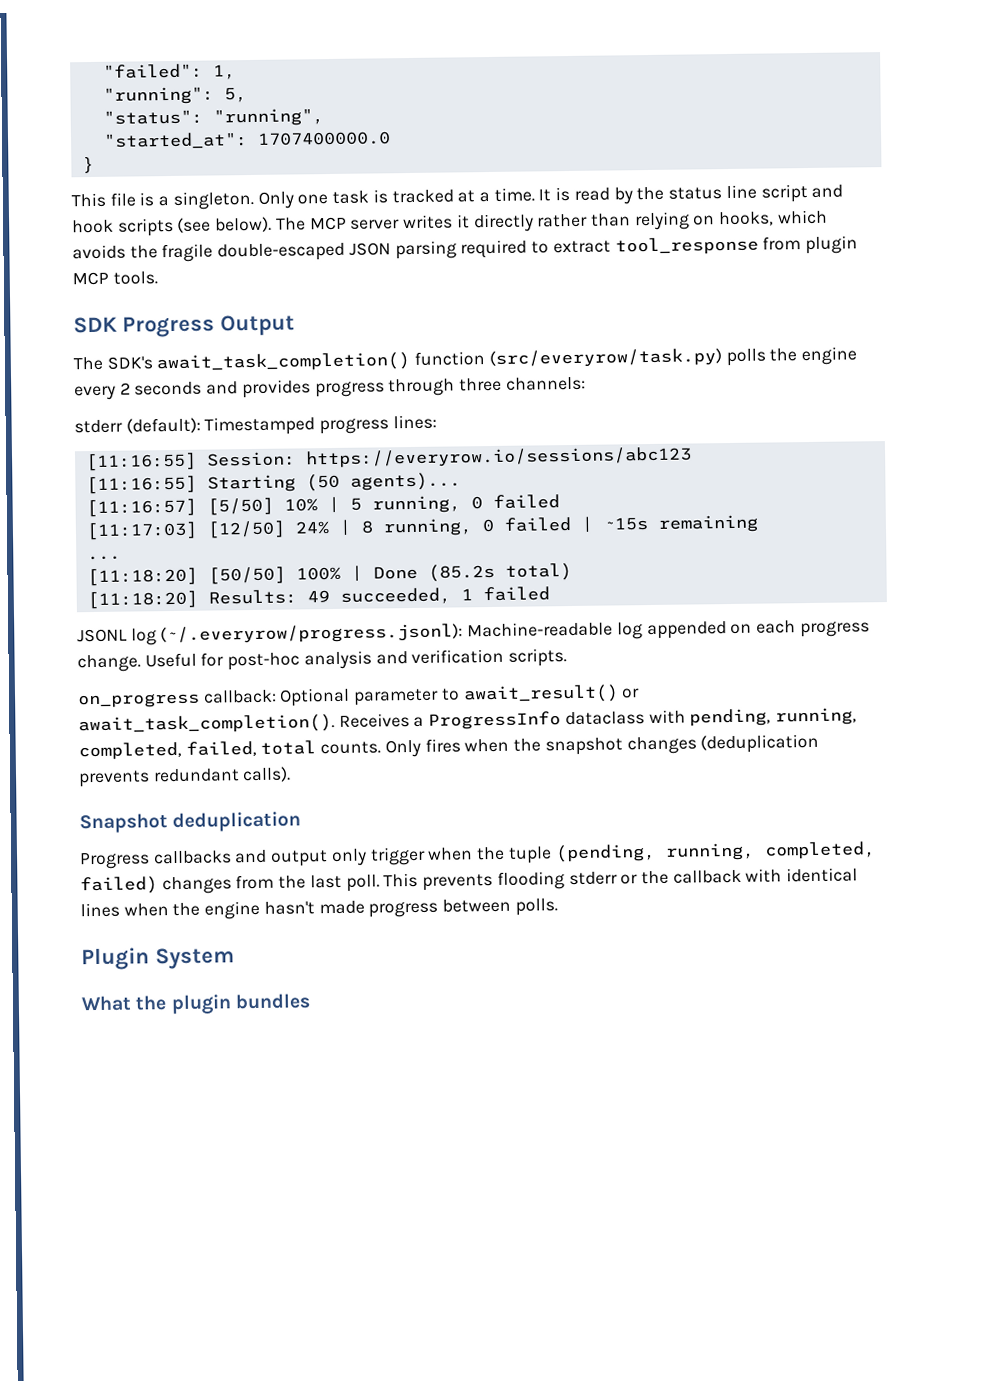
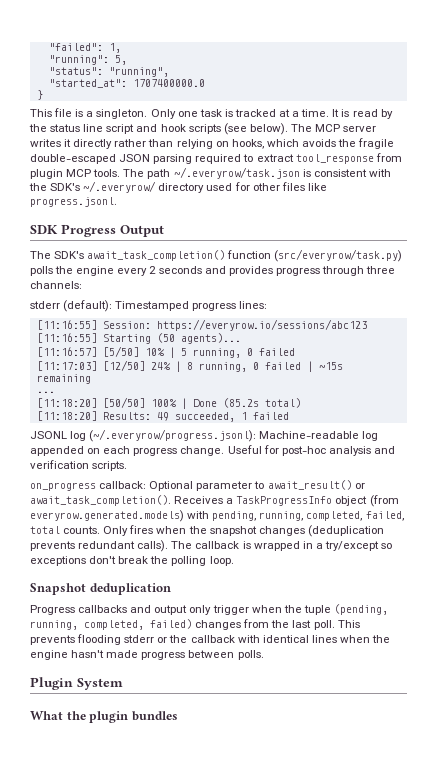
(158, 278) none -> [123,167,391,179] [29,181,327,193] [30,197,117,207] The path ~/.everyrow/task.json is consistent with the SDK's ~/.everyrow/ directory used for other files like progress.jsonl.
[428,711,645,730] ProgressInfo dataclass -> [236,495,399,507] [30,510,184,522] TaskProgressInfo object (from everyrow.generated.models)
(292, 774) none -> [171,541,393,551] [30,556,234,566] The callback is wrapped in a try/except so exceptions don't break the polling loop.

